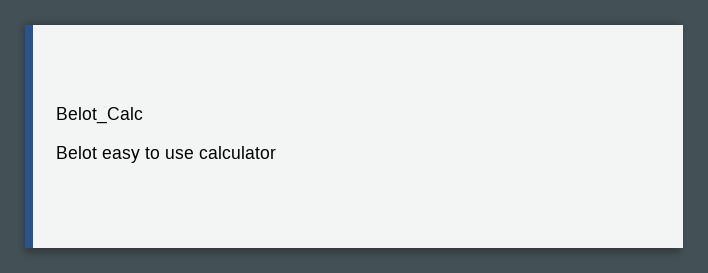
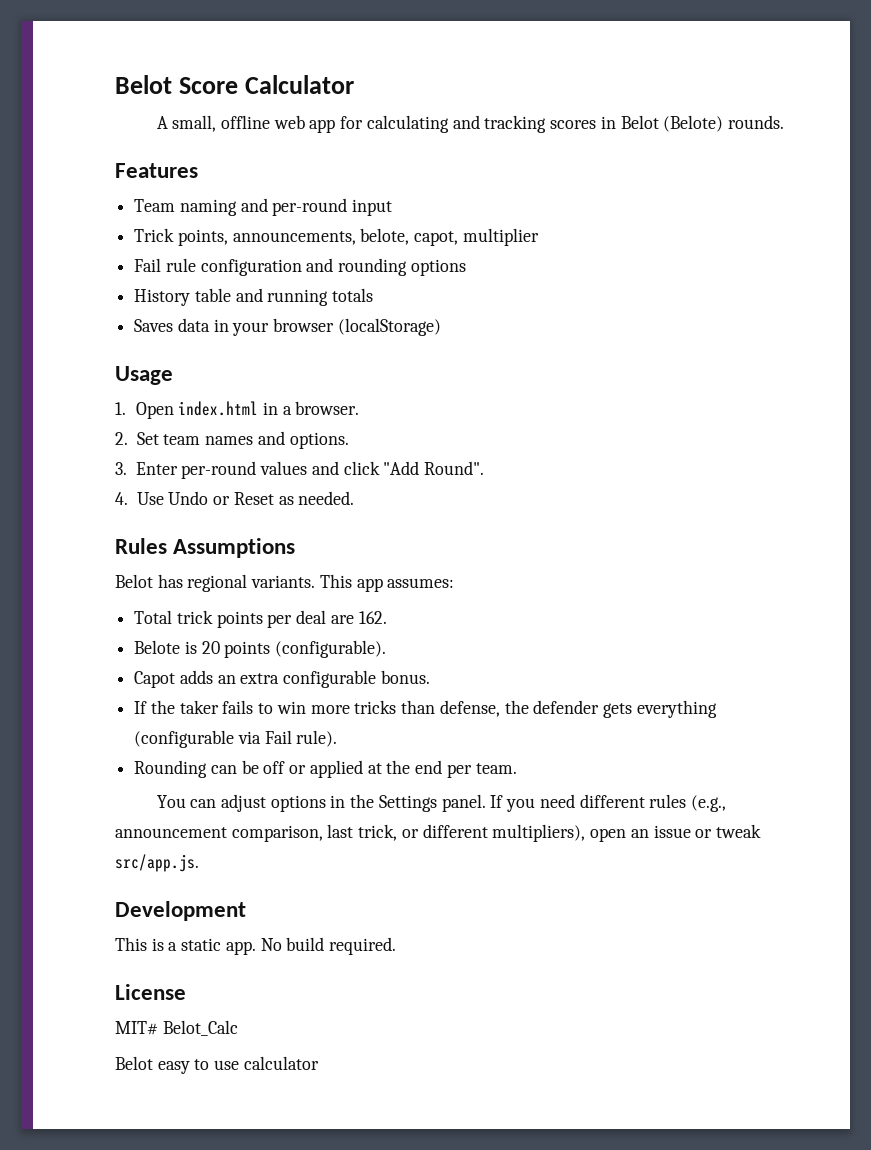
(56, 115) none -> [115,75,354,94] [156,115,784,133] [115,163,198,178] [134,198,393,216] [134,228,539,246] [134,258,466,276] [134,288,374,306] [134,318,441,336] [115,366,173,385] [115,401,360,419] [115,431,349,449] [115,461,485,479] [115,491,355,505] [115,538,296,558] [115,574,455,592] [134,610,387,628] [134,640,387,658] [134,670,430,688] [134,700,717,718] [134,730,338,748] [134,760,517,778] [156,794,726,812] [115,824,761,842] [115,854,199,872] [115,901,246,921] [115,937,397,955] [115,984,186,1000] [115,1021,158,1035] Belot Score Calculator // A small, offline web app for calculating and tracking scores in Belot (Belote) rounds. // Features // Team naming and per-round input // Trick points, announcements, belote, capot, multiplier // Fail rule configuration and rounding options // History table and running totals // Saves data in your browser (localStorage) // Usage // 1. Open index.html in a browser. // 2. Set team names and options. // 3. Enter per-round values and click "Add Round". // 4. Use Undo or Reset as needed. // Rules Assumptions // Belot has regional variants. This app assumes: // Total trick points per deal are 162. // Belote is 20 points (configurable). // Capot adds an extra configurable bonus. // If the taker fails to win more tricks than defense, the defender gets everything (configurable via Fail rule). // Rounding can be off or applied at the end per team. // You can adjust options in the Settings panel. If you need different rules (e.g., announcement comparison, last trick, or different multipliers), open an issue or tweak src/app.js. // Development // This is a static app. No build required. // License // MIT#

